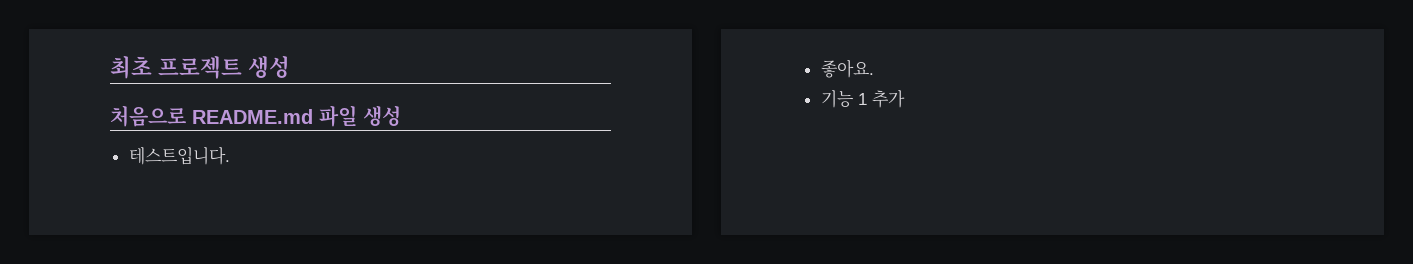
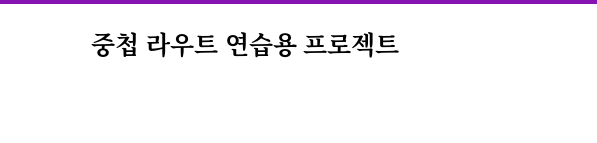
[110,56,290,79] [110,105,401,127] [128,146,230,165] [820,59,874,78] [820,90,905,108] 최초 프로젝트 생성 // 처음으로 README.md 파일 생성 // 테스트입니다. // 좋아요. // 기능 1 추가 -> [91,32,400,58] 중첩 라우트 연습용 프로젝트

